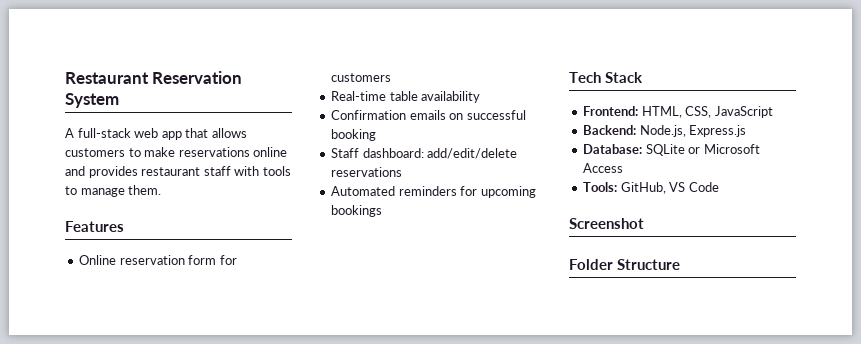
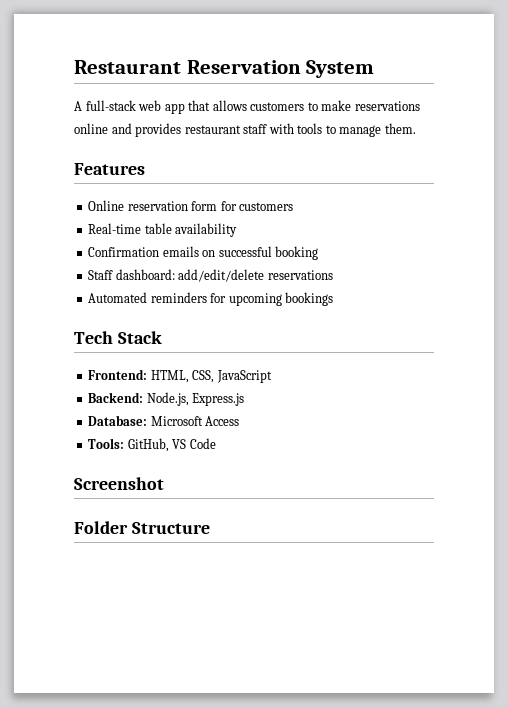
[645,144,701,156] SQLite or -> (148, 420) none

